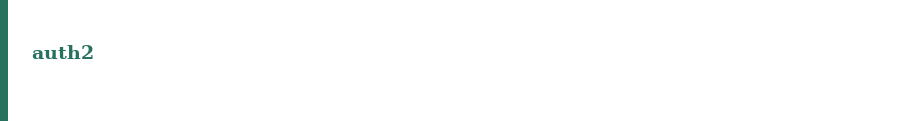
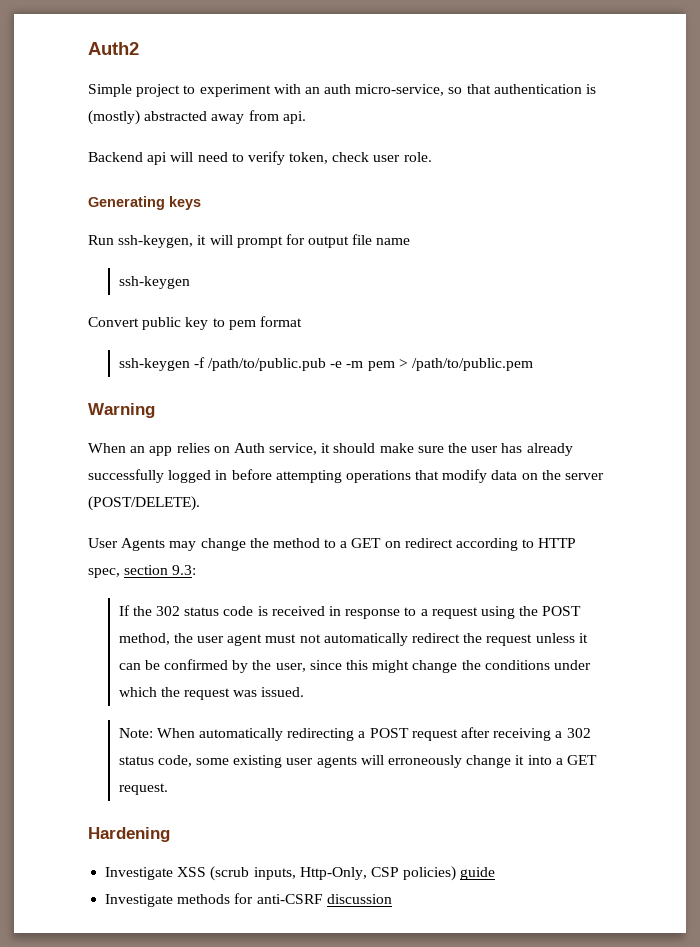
[32,45,94,59] auth2 -> [88,42,139,55] [88,84,597,97] [88,110,306,125] [88,151,432,165] [88,196,201,210] [88,234,411,248] [118,276,190,289] [88,316,302,330] [118,357,534,371] [88,403,155,418] [88,443,573,456] [88,469,605,483] [88,496,200,511] [88,538,577,551] [88,565,197,578] [118,605,582,619] [118,633,588,646] [118,659,591,673] [118,687,305,700] [118,727,591,741] [118,755,597,768] [118,783,168,795] [88,827,170,842] [105,866,496,881] [105,893,392,907] Auth2 // Simple project to experiment with an auth micro-service, so that authentication is (mostly) abstracted away from api. // Backend api will need to verify token, check user role. // Generating keys // Run ssh-keygen, it will prompt for output file name // ssh-keygen // Convert public key to pem format // ssh-keygen -f /path/to/public.pub -e -m pem > /path/to/public.pem // Warning // When an app relies on Auth service, it should make sure the user has already successfully logged in before attempting operations that modify data on the server (POST/DELETE). // User Agents may change the method to a GET on redirect according to HTTP spec, section 9.3: // If the 302 status code is received in response to a request using the POST method, the user agent must not automatically redirect the request unless it can be confirmed by the user, since this might change the conditions under which the request was issued. // Note: When automatically redirecting a POST request after receiving a 302 status code, some existing user agents will erroneously change it into a GET request. // Hardening // Investigate XSS (scrub inputs, Http-Only, CSP policies) guide // Investigate methods for anti-CSRF discussion

